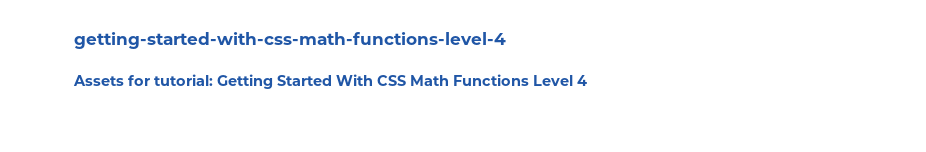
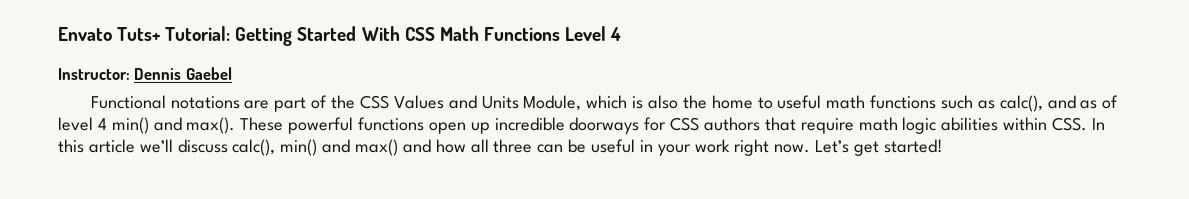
[74,32,506,49] [73,74,213,86] getting-started-with-css-math-functions-level-4 // Assets for tutorial: -> [58,26,231,41] Envato Tuts+ Tutorial:
(587, 80) none -> [58,67,232,80] [90,95,1119,112] [58,117,1105,134] [58,139,943,156] // Instructor: Dennis Gaebel // Functional notations are part of the CSS Values and Units Module, which is also the home to useful math functions such as calc(), and as of level 4 min() and max(). These powerful functions open up incredible doorways for CSS authors that require math logic abilities within CSS. In this article we’ll discuss calc(), min() and max() and how all three can be useful in your work right now. Let’s get started!

